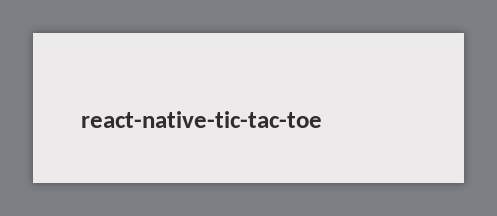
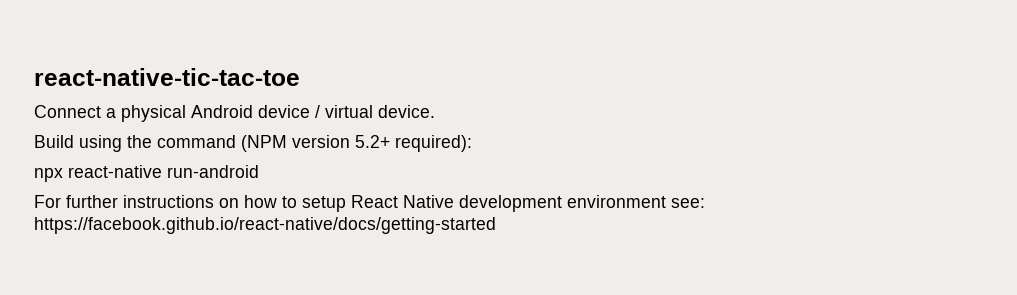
(322, 119) none -> [34,105,435,122] [34,135,472,152] [34,165,259,182] [34,195,705,212] [34,217,496,234] // Connect a physical Android device / virtual device. // Build using the command (NPM version 5.2+ required): // npx react-native run-android // For further instructions on how to setup React Native development environment see: https://facebook.github.io/react-native/docs/getting-started

